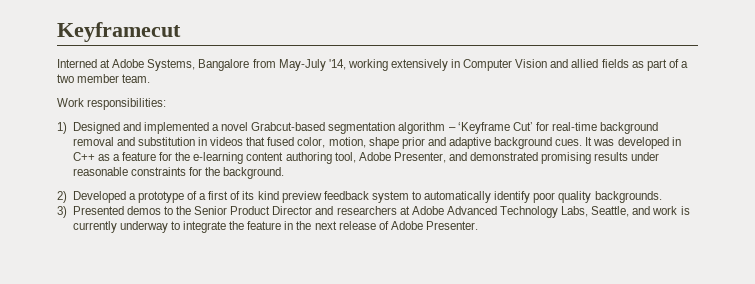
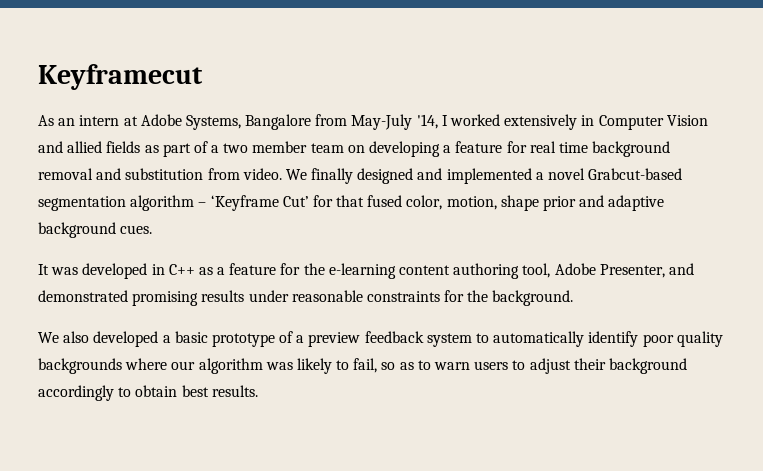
[57,59,97,68] Interned -> [38,115,120,126] As an intern
[347,59,388,71] working -> [441,114,501,126] I worked
[122,74,151,83] [57,98,167,110] [57,122,120,134] team. // Work responsibilities: // 1) Designed -> [310,141,671,157] [38,168,414,184] team on developing a feature for real time background removal and substitution from video. We finally designed
[552,122,659,134] [72,137,244,146] real-time background removal and substitution in videos -> (333, 201) none
(583, 142) none -> (153, 229) //
[57,191,279,203] 2) Developed a prototype of a first of its kind -> [38,331,305,347] We also developed a basic prototype of a
[594,191,662,203] [57,206,690,218] [72,221,479,233] backgrounds. // 3) Presented demos to the Senior Product Director and researchers at Adobe Advanced Technology Labs, Seattle, and work is currently underway to integrate the feature in the next release of Adobe Presenter. -> [38,358,687,374] [38,385,258,401] backgrounds where our algorithm was likely to fail, so as to warn users to adjust their background accordingly to obtain best results.

